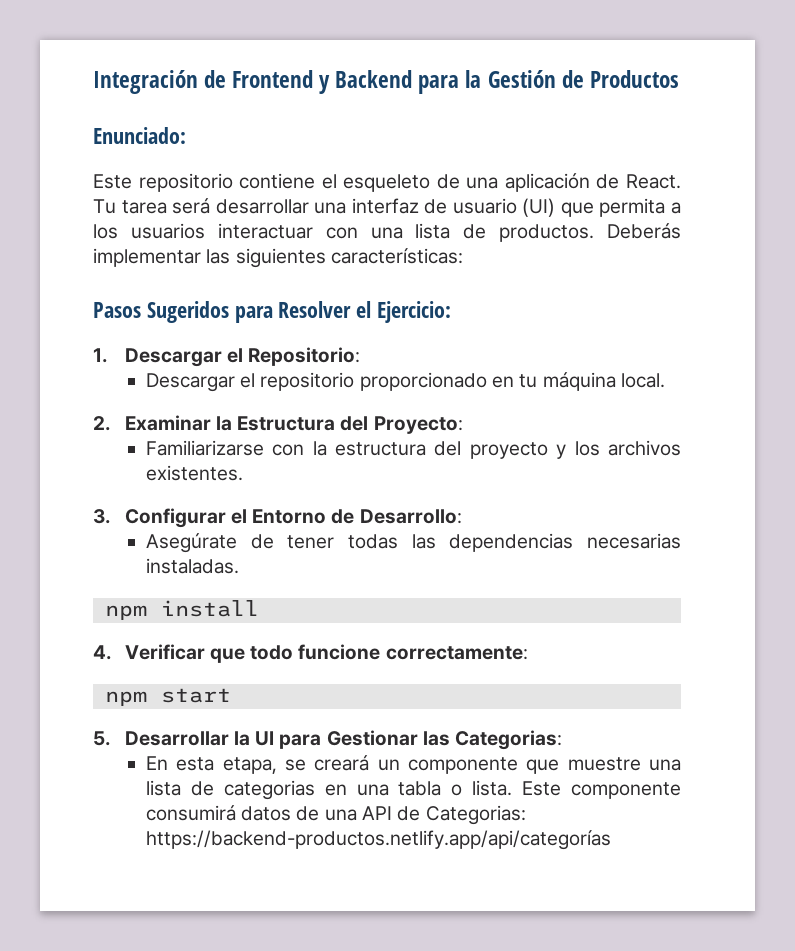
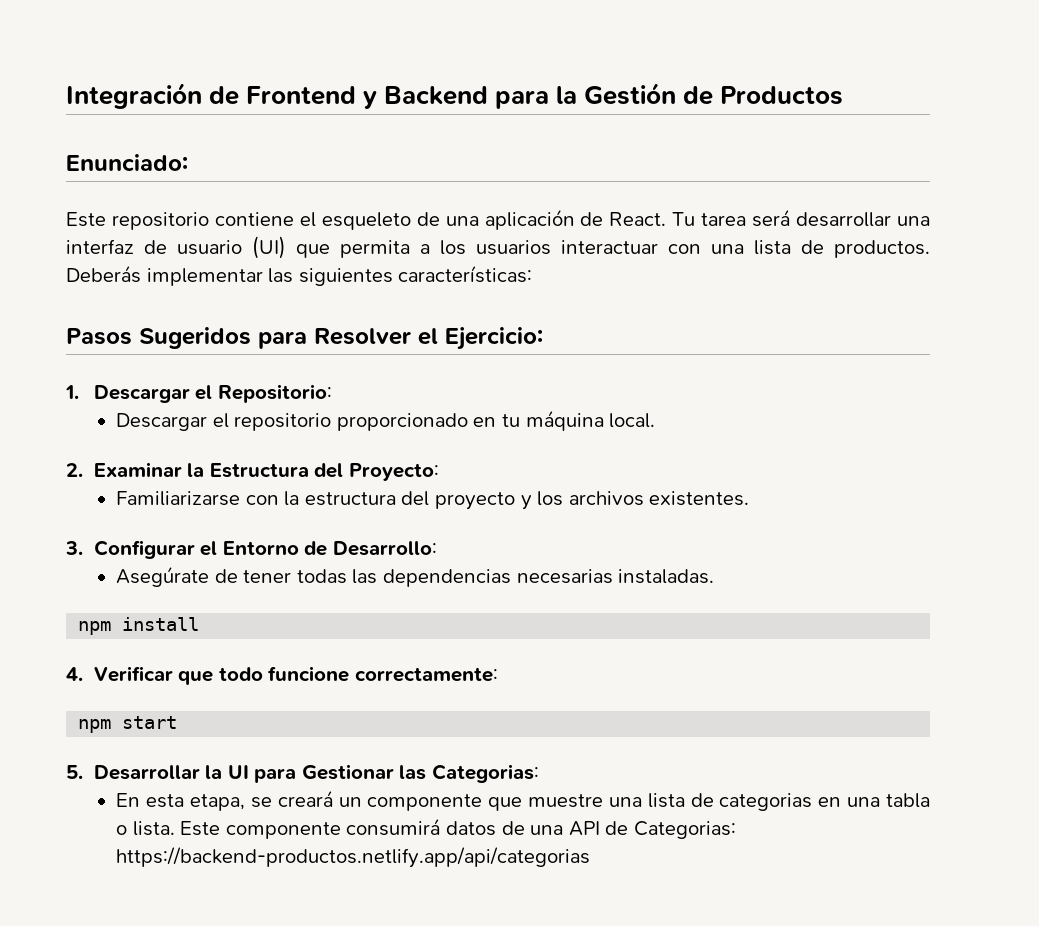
[145,830,611,850] https://backend-productos.netlify.app/api/categorías -> [116,847,591,868] https://backend-productos.netlify.app/api/categorias

